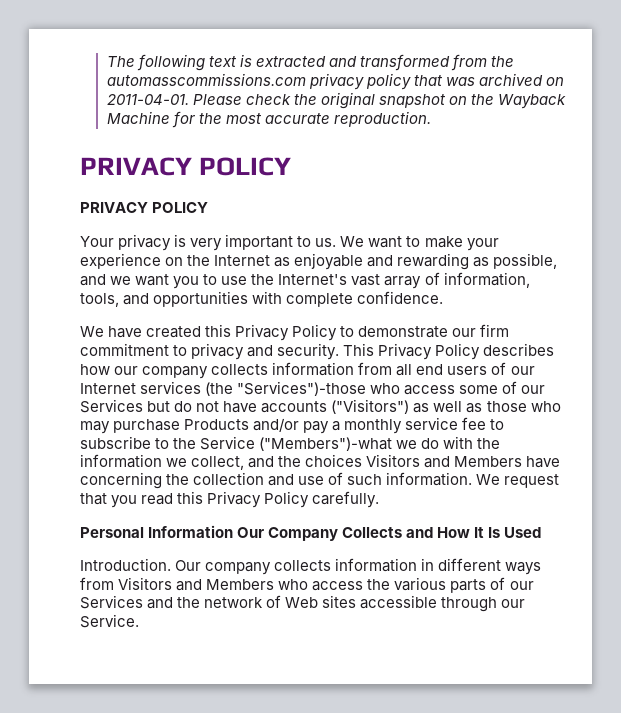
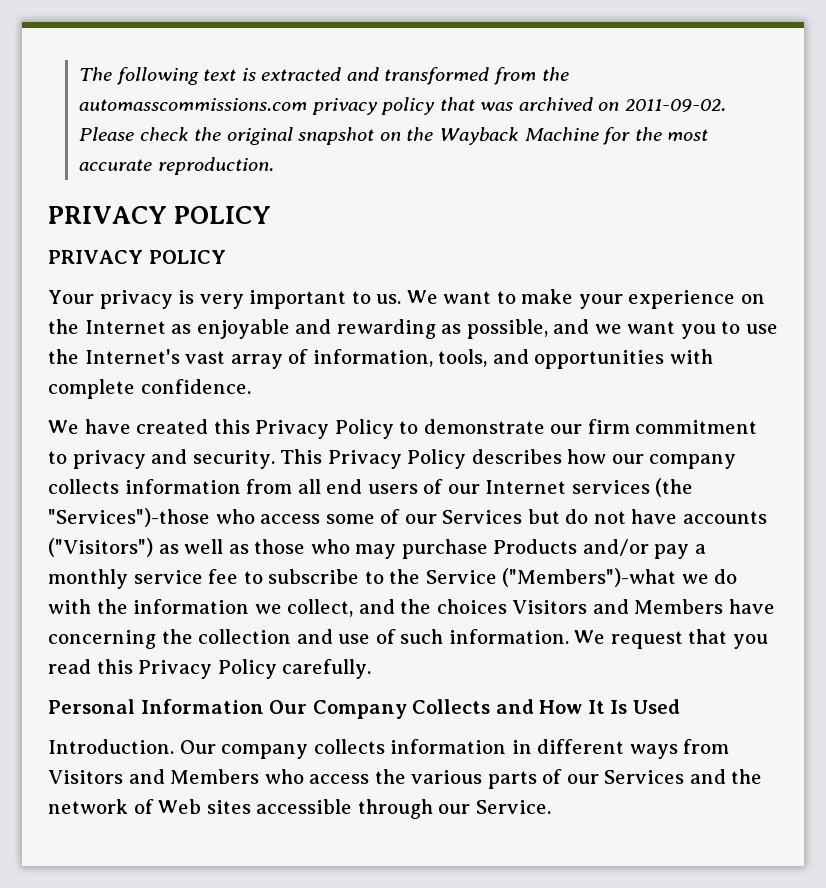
[106,94,189,105] 2011-04-01. -> [624,99,726,112] 2011-09-02.

